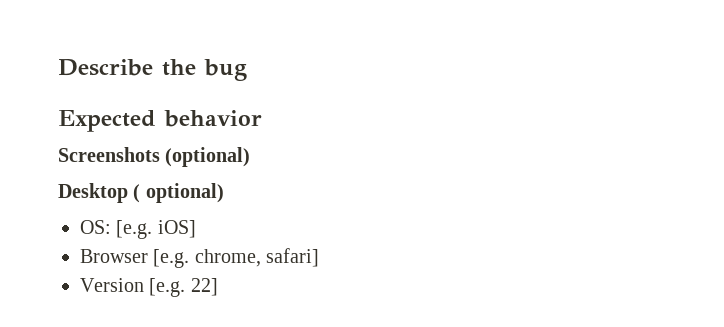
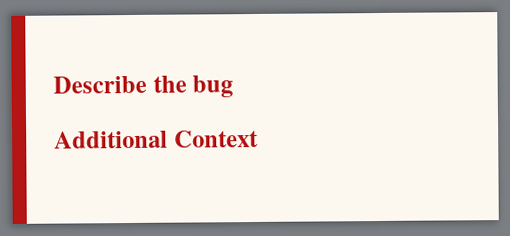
[58,110,262,132] [58,147,251,167] [58,183,224,203] [80,220,196,239] [80,248,320,268] [80,278,218,297] Expected behavior // Screenshots (optional) // Desktop ( optional) // OS: [e.g. iOS] // Browser [e.g. chrome, safari] // Version [e.g. 22] -> [54,129,259,149] Additional Context

